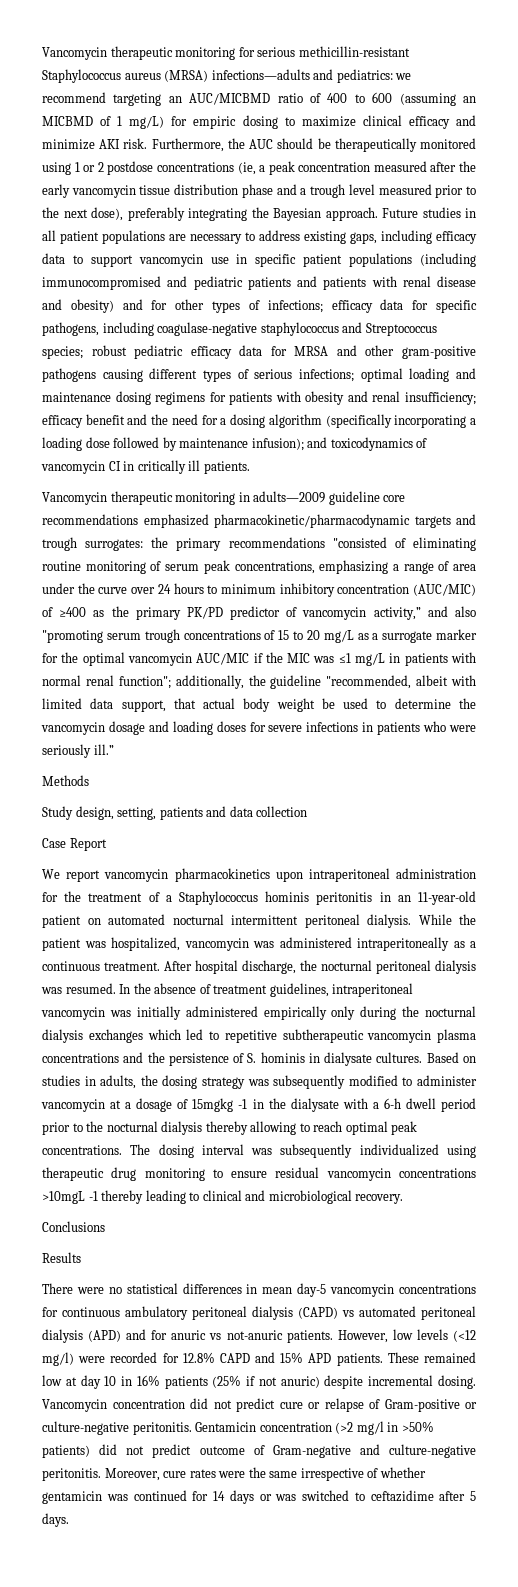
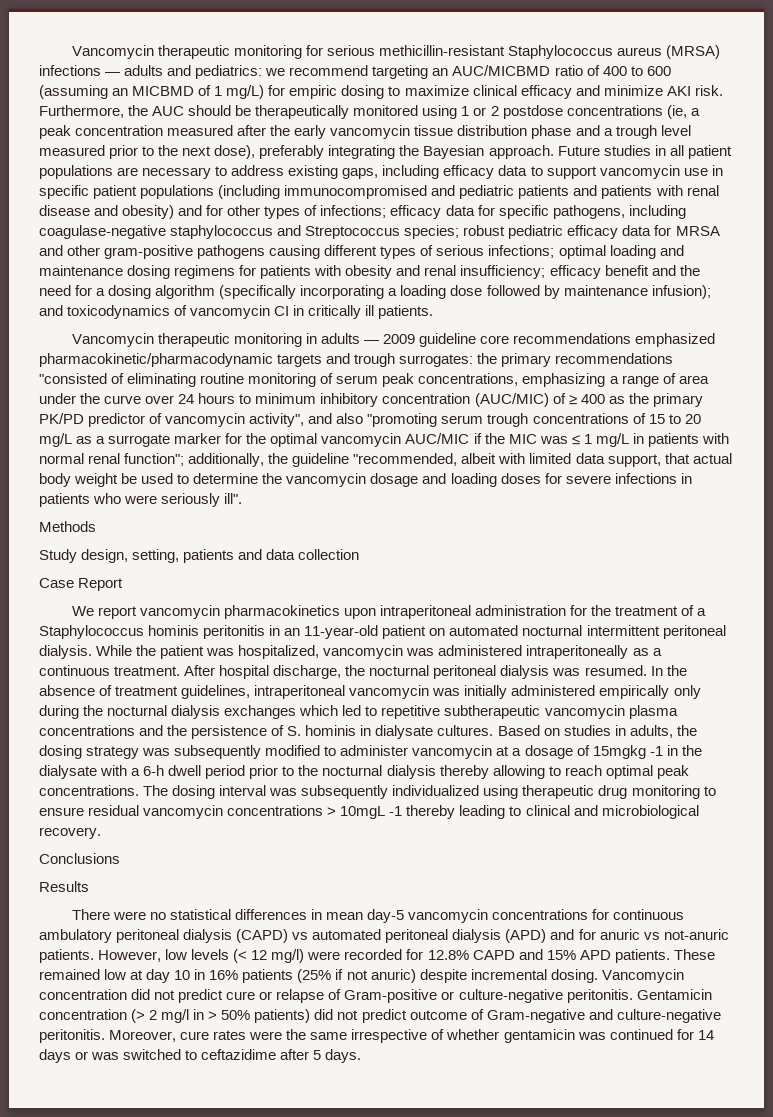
[211,69,310,80] infections—adults -> [39,65,164,76] infections — adults
[253,491,326,503] adults—2009 -> [320,333,415,344] adults — 2009
[59,607,87,617] ≥400 -> [568,394,605,405] ≥ 400
[373,607,421,620] activity,” -> [249,413,305,427] activity",
[338,653,351,663] ≤1 -> [571,434,592,445] ≤ 1
[93,744,114,755] ill.” -> [224,493,243,504] ill".
[42,1191,85,1204] >10mgL -> [327,806,386,819] > 10mgL
[452,1330,476,1342] (<12 -> [233,949,268,963] (< 12
[335,1421,434,1435] (>2 mg/l in >50% -> [131,1009,251,1023] (> 2 mg/l in > 50%

